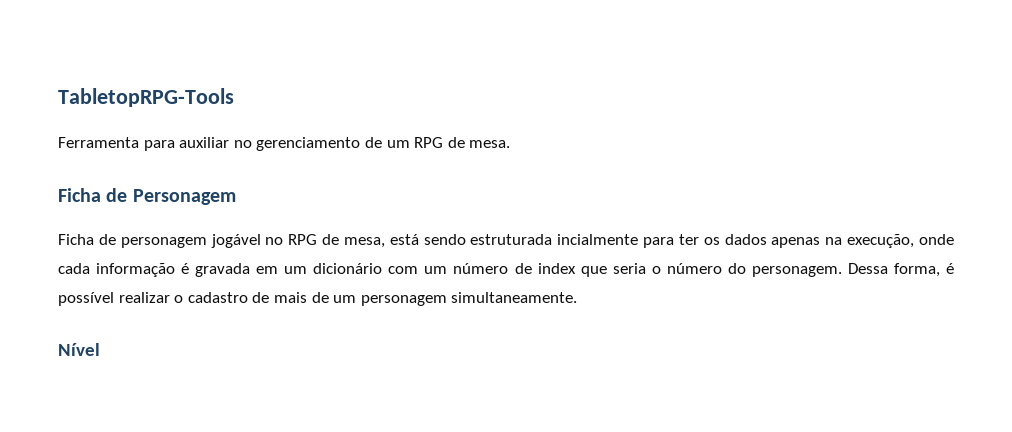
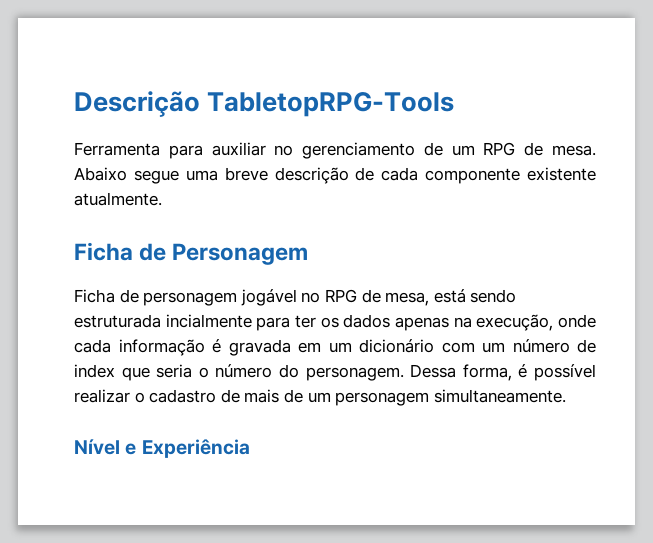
(58, 97) none -> [74,91,200,117] Descrição
(511, 144) none -> [74,167,596,184] [74,192,162,206] Abaixo segue uma breve descrição de cada componente existente atualmente.
(100, 349) none -> [125,439,250,458] e Experiência

